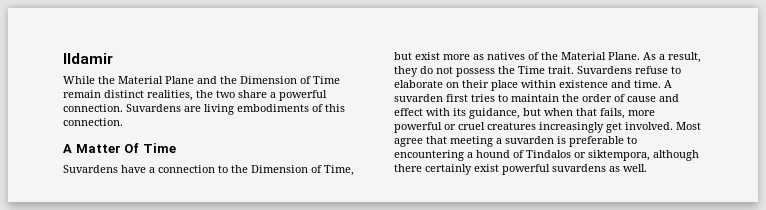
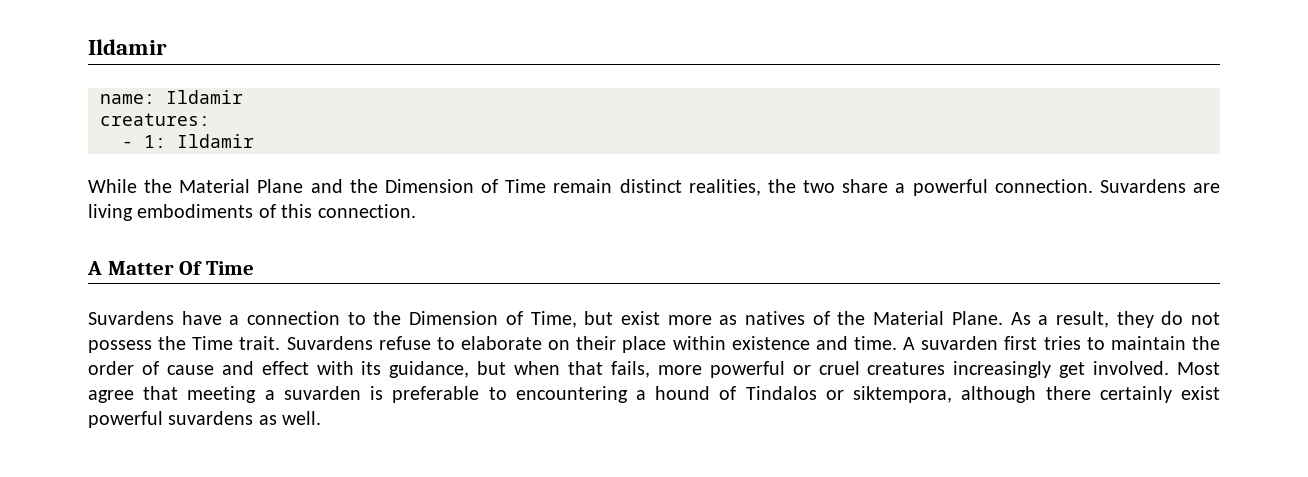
[63,53,113,64] Ildamir -> [88,39,167,55] [100,90,243,104] [100,113,210,126] [122,134,254,148] Ildamir // name: Ildamir // creatures: // - 1: Ildamir

